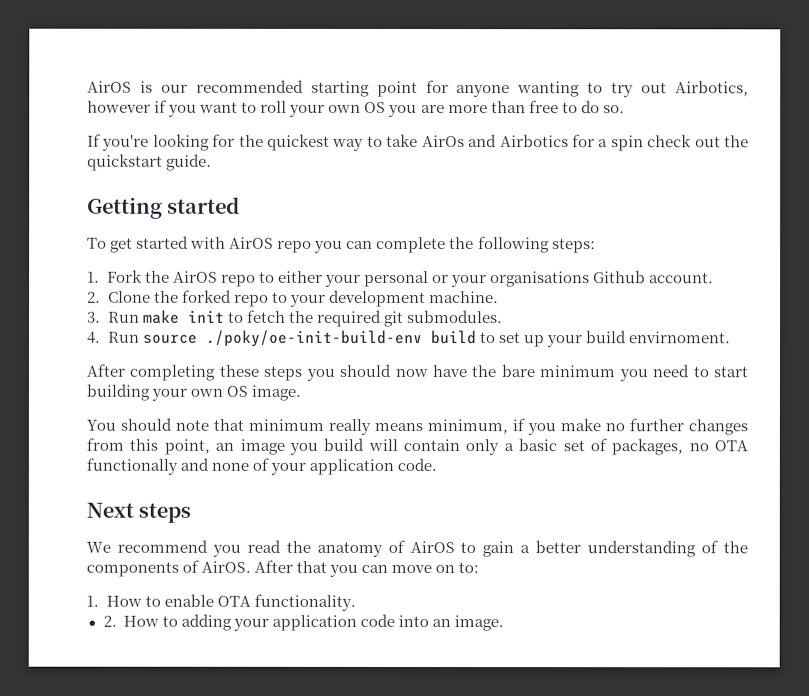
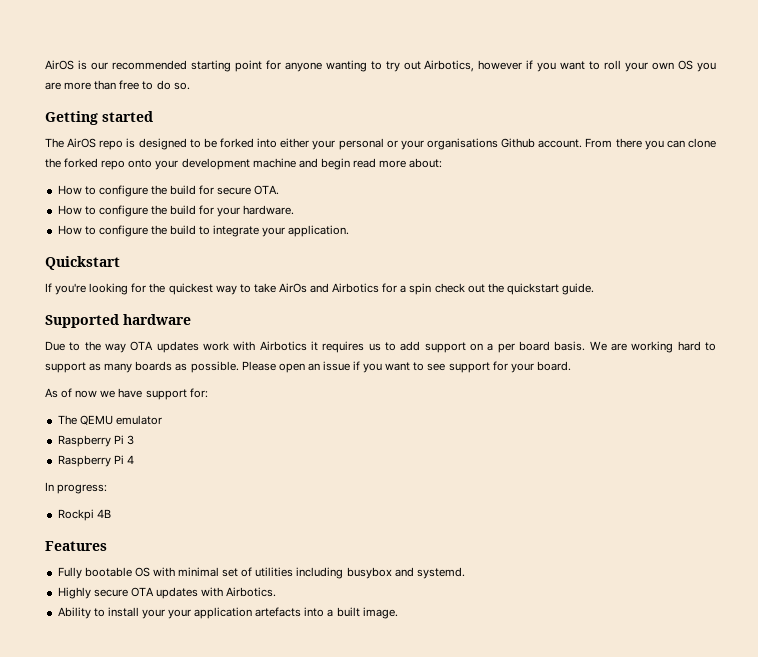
(625, 109) none -> [45,111,153,125] [45,138,716,150] [45,158,443,170] [57,185,280,197] [57,205,295,217] [57,225,350,237] [45,256,120,270] // Getting started // The AirOS repo is designed to be forked into either your personal or your organisations Github account. From there you can clone the forked repo onto your development machine and begin read more about: // How to configure the build for secure OTA. // How to configure the build for your hardware. // How to configure the build to integrate your application. // Quickstart
[87,196,241,219] [87,235,596,254] [87,269,715,288] [87,289,499,308] [87,309,503,327] [87,329,731,348] [86,363,749,382] [86,383,302,401] [86,417,748,436] [86,437,748,456] [86,457,438,475] [86,502,192,523] [86,539,749,558] [86,559,480,577] [86,593,356,611] [102,613,452,631] Getting started // To get started with AirOS repo you can complete the following steps: // 1. Fork the AirOS repo to either your personal or your organisations Github account. // 2. Clone the forked repo to your development machine. // 3. Run make init to fetch the required git submodules. // 4. Run source ./poky/oe-init-build-env build to set up your build envirnoment. // After completing these steps you should now have the bare minimum you need to start building your own OS image. // You should note that minimum really means minimum, if you make no further changes from this point, an image you build will contain only a basic set of packages, no OTA functionally and none of your application code. // Next steps // We recommend you read the anatomy of AirOS to gain a better understanding of the components of AirOS. After that you can move on to: // 1. How to enable OTA functionality. // 2. How to adding your application code into an -> [45,314,191,328] [45,341,716,353] [45,361,571,373] [45,388,208,400] [57,415,162,425] [57,435,134,447] [57,455,134,467] [45,482,108,494] [57,509,111,521] [45,541,107,551] [57,567,465,579] [57,587,277,599] [57,607,360,619] Supported hardware // Due to the way OTA updates work with Airbotics it requires us to add support on a per board basis. We are working hard to support as many boards as possible. Please open an issue if you want to see support for your board. // As of now we have support for: // The QEMU emulator // Raspberry Pi 3 // Raspberry Pi 4 // In progress: // Rockpi 4B // Features // Fully bootable OS with minimal set of utilities including busybox and systemd. // Highly secure OTA updates with Airbotics. // Ability to install your your application artefacts into a built

